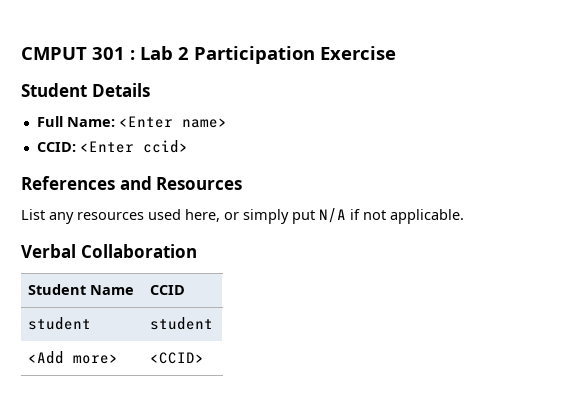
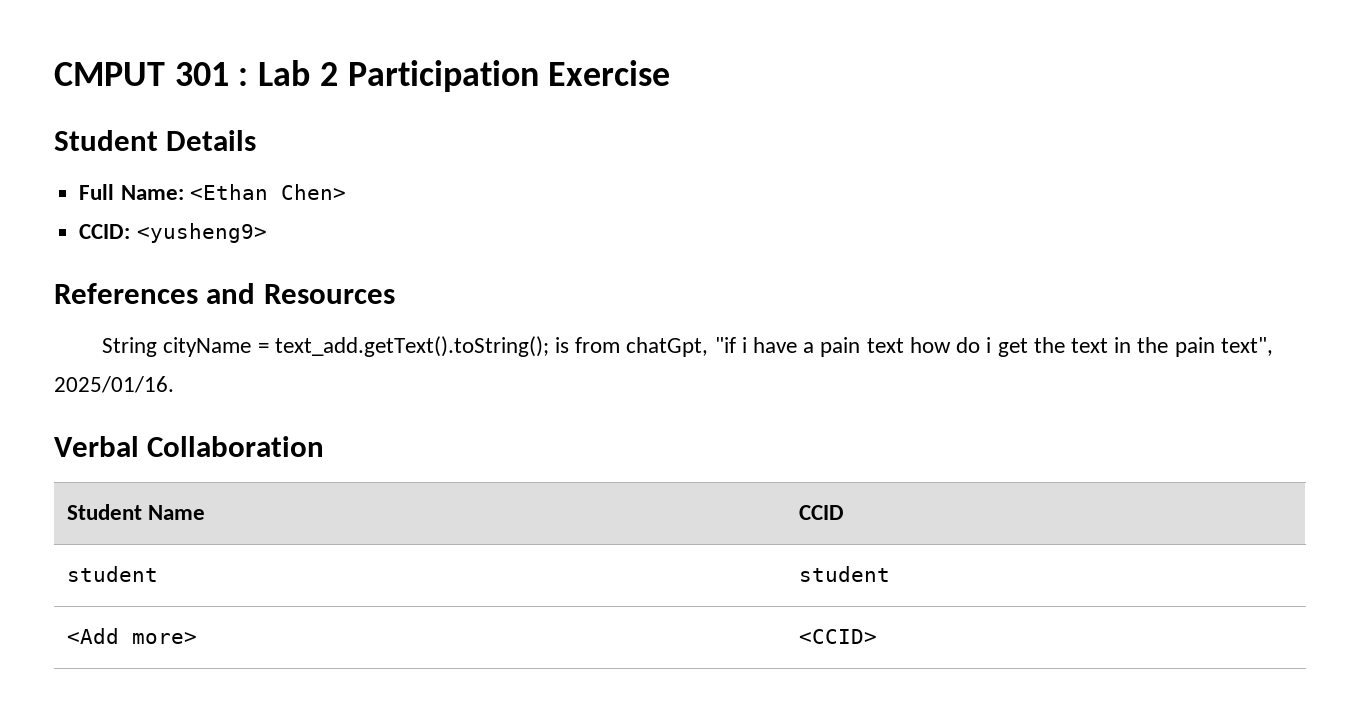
[118,116,227,128] <Enter name> -> [189,184,346,200] <Ethan Chen>
[79,140,188,153] <Enter ccid> -> [136,223,267,243] <yusheng9>
[21,208,464,224] List any resources used here, or simply put N/A if not applicable. -> [102,336,1273,357] [54,376,174,393] String cityName = text_add.getText().toString(); is from chatGpt, "if i have a pain text how do i get the text in the pain text", 2025/01/16.

